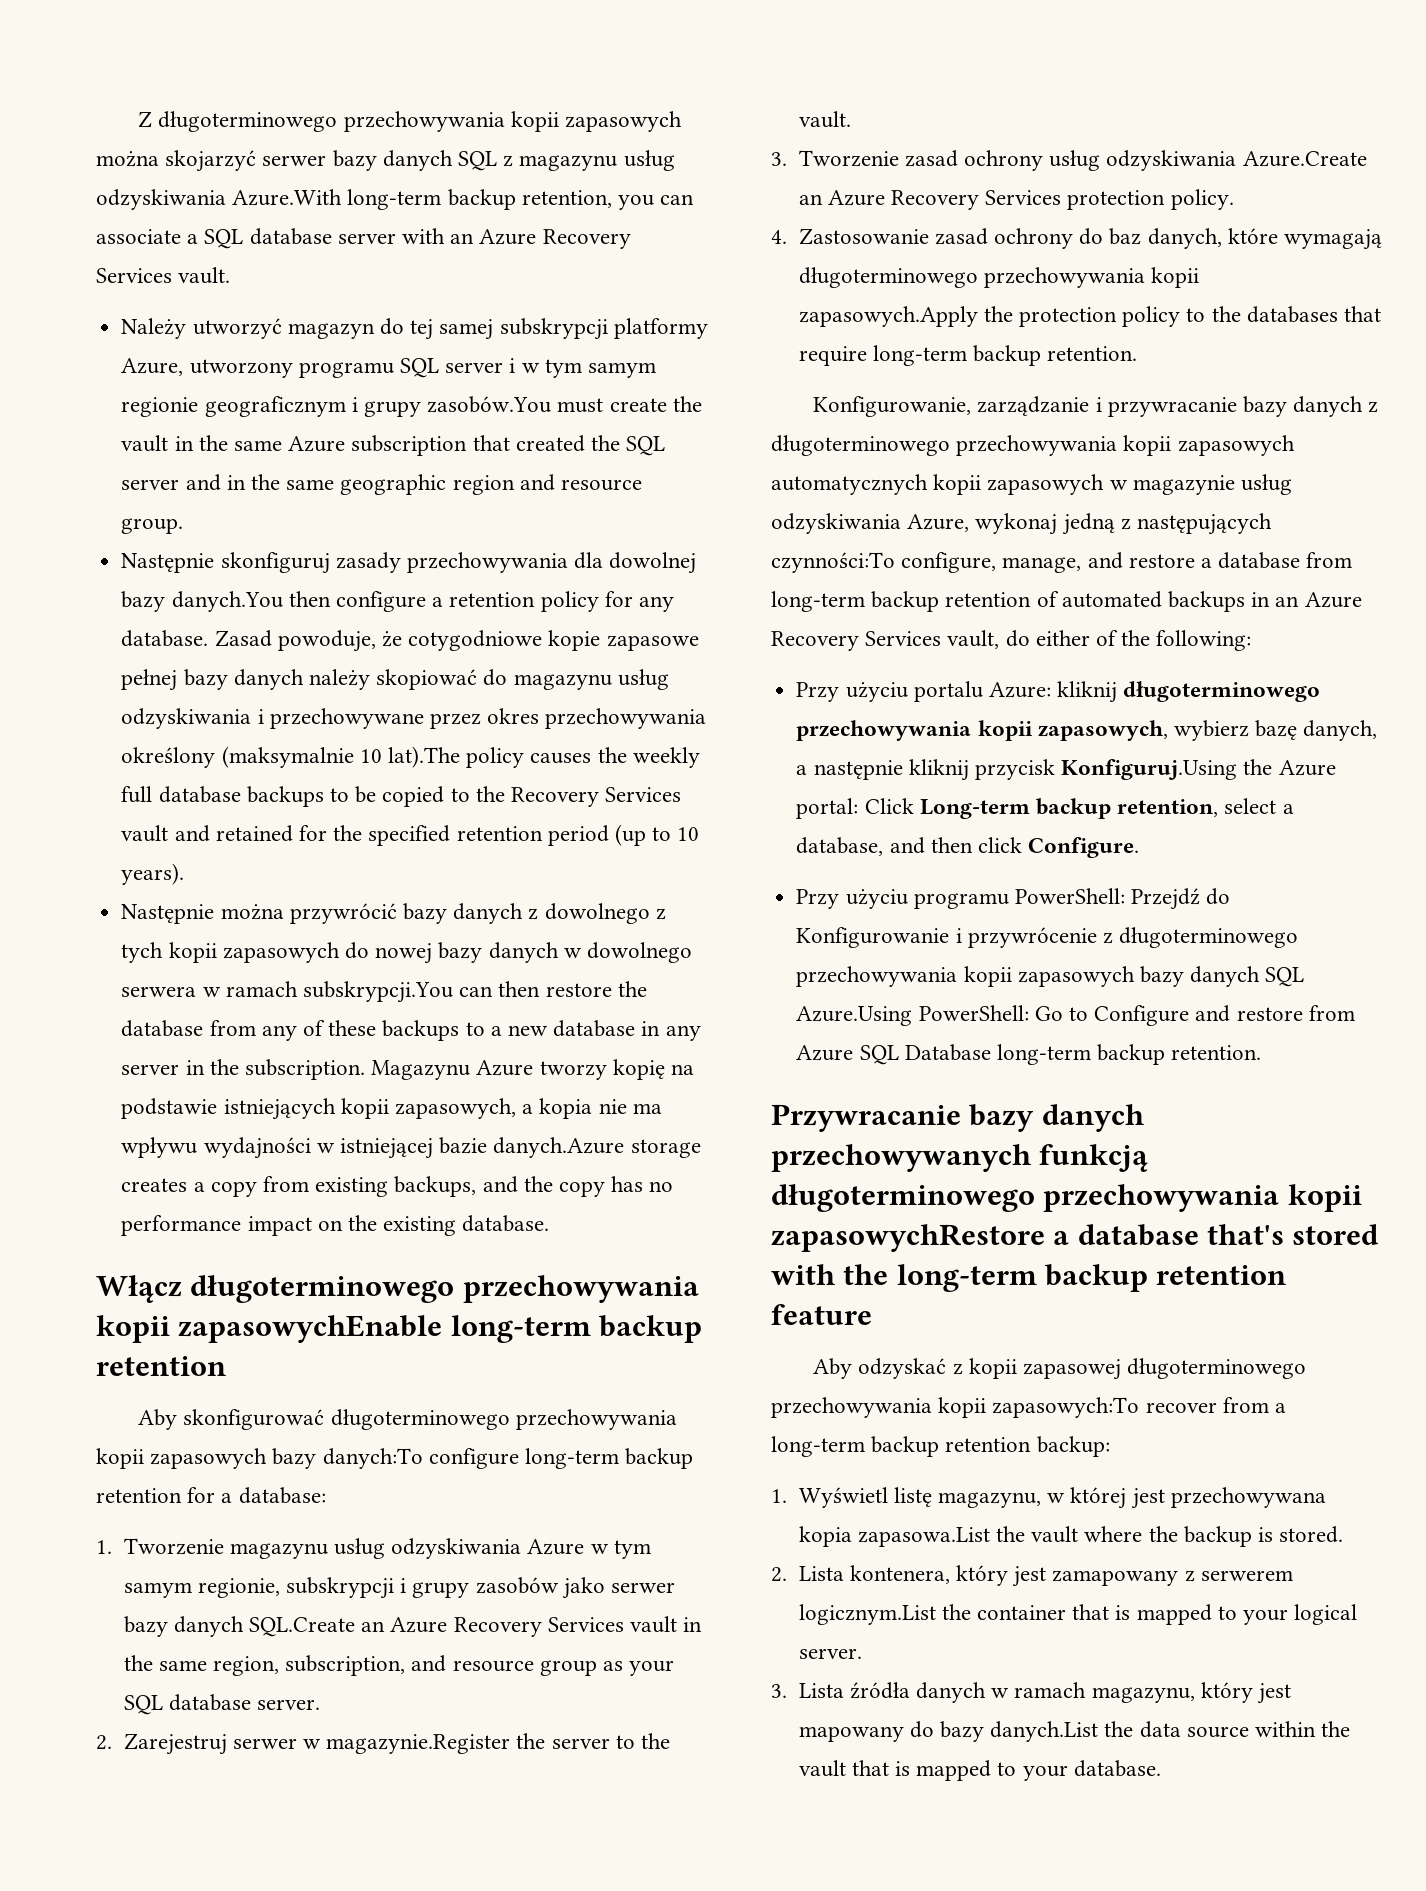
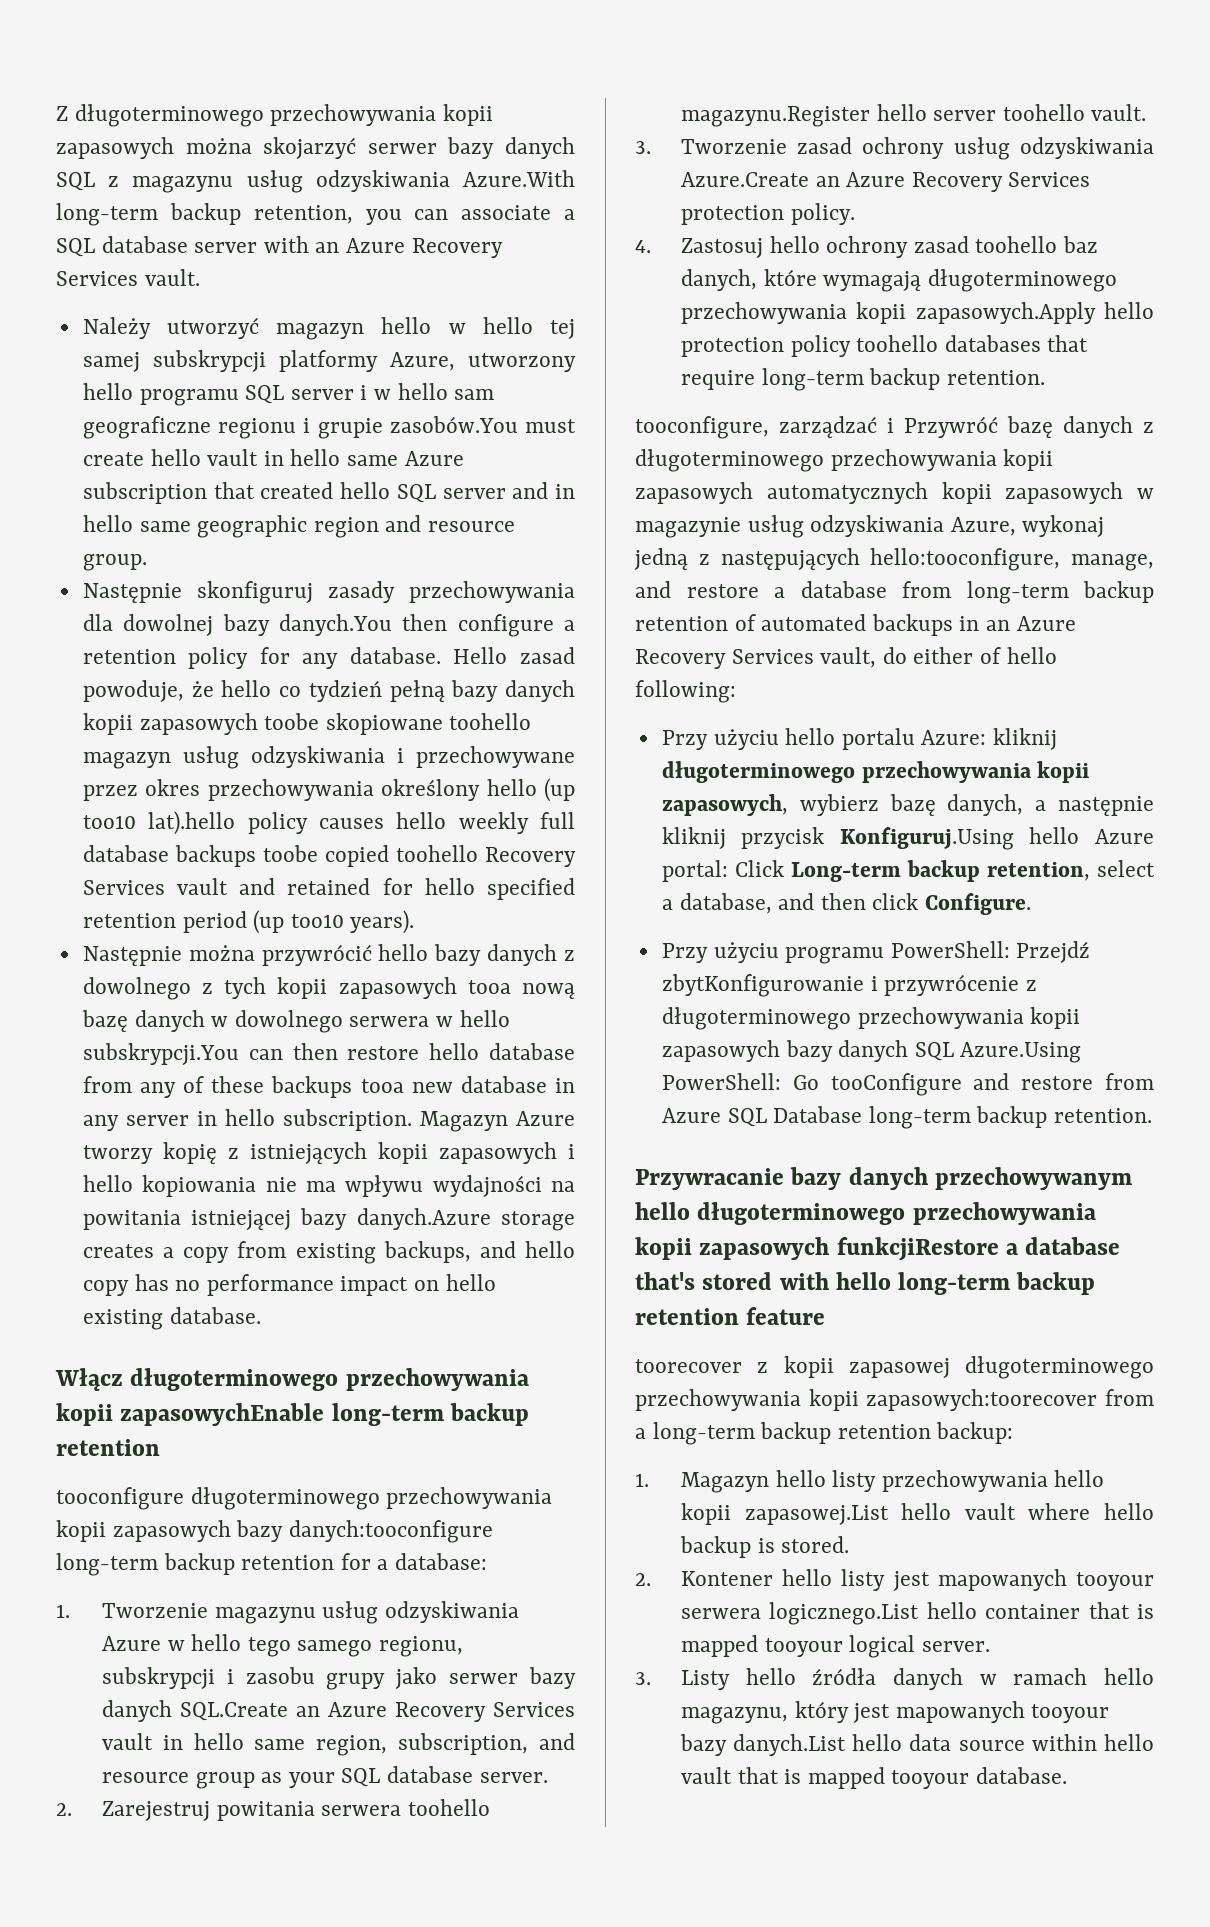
[379,318,404,335] do -> [381,317,533,334] hello w hello
(293, 368) none -> [82,383,133,400] hello
[544,359,656,378] [121,396,421,417] tym samym regionie geograficznym i grupy -> [397,383,495,400] [82,416,383,439] hello sam geograficzne regionu i grupie
[672,396,702,412] [121,435,228,452] the vault in the -> [150,449,341,466] hello vault in hello
[590,435,620,451] the -> [340,482,391,499] hello
[250,474,280,490] the -> [82,515,133,532] hello
[214,630,699,652] [121,669,612,691] Zasad powoduje, że cotygodniowe kopie zapasowe pełnej bazy danych należy skopiować do magazynu -> [453,647,575,664] [82,680,575,702] [82,713,532,735] [82,752,171,769] Hello zasad powoduje, że hello co tydzień pełną bazy danych kopii zapasowych toobe skopiowane toohello magazyn
[221,746,460,768] (maksymalnie 10 lat).The -> [486,778,575,802] [82,811,236,835] hello (up too10 lat).hello
[597,747,627,763] the -> [396,812,447,829] hello
[329,786,505,807] to be copied to the -> [262,845,478,867] toobe copied toohello
[333,825,363,841] the -> [424,878,475,895] hello
[652,827,700,841] to 10 -> [290,914,344,928] too10
(397, 913) none -> [378,944,429,961] hello
[344,942,483,964] do nowej bazy -> [467,980,575,999] [81,1010,128,1032] tooa nową bazę
[225,981,298,997] ramach -> [459,1010,510,1027] hello
[617,981,647,997] the -> [429,1043,480,1060] hello
[465,1022,502,1036] to a -> [360,1079,404,1093] tooa
[209,1059,694,1080] [121,1098,662,1120] [121,1137,488,1159] the subscription. Magazynu Azure tworzy kopię na podstawie istniejących kopii zapasowych, a kopia nie ma wpływu wydajności w istniejącej bazie -> [224,1109,575,1132] [82,1142,575,1164] [82,1175,576,1197] [82,1208,348,1230] hello subscription. Magazyn Azure tworzy kopię z istniejących kopii zapasowych i hello kopiowania nie ma wpływu wydajności na powitania istniejącej bazy
[523,1176,553,1192] the -> [525,1241,575,1258] hello
[347,1215,377,1231] the -> [445,1274,496,1291] hello
[138,1409,677,1430] [96,1448,519,1469] Aby skonfigurować długoterminowego przechowywania kopii zapasowych bazy danych:To configure -> [56,1487,553,1510] [56,1520,493,1543] tooconfigure długoterminowego przechowywania kopii zapasowych bazy danych:tooconfigure
[613,1540,651,1559] [123,1577,559,1599] tym samym regionie, subskrypcji i grupy zasobów -> [191,1634,463,1657] [101,1667,386,1690] hello tego samego regionu, subskrypcji i zasobu grupy
[123,1655,153,1671] the -> [193,1733,244,1750] hello
[232,1733,670,1754] serwer w magazynie.Register the server to the -> [216,1799,490,1821] [680,104,1085,127] powitania serwera toohello magazynu.Register hello server toohello
[798,228,1104,249] Zastosowanie zasad ochrony do -> [680,236,1058,258] Zastosuj hello ochrony zasad toohello
[983,306,1013,322] the -> [1104,302,1154,319] hello
[1186,306,1241,322] to the -> [856,335,939,352] toohello
[813,396,1288,417] Konfigurowanie, zarządzanie i przywracanie bazy -> [635,416,1053,439] tooconfigure, zarządzać i Przywróć bazę
[771,552,997,573] czynności:To configure, -> [870,548,1061,571] hello:tooconfigure,
[1121,630,1151,646] the -> [1006,647,1057,664] hello
(908, 692) none -> [785,728,836,745] hello
[1243,759,1273,775] the -> [1029,827,1080,844] hello
[1206,888,1231,905] [796,927,950,948] do Konfigurowanie -> [661,974,864,997] zbytKonfigurowanie
[1068,1005,1190,1026] to Configure -> [830,1073,962,1096] tooConfigure
[771,1144,1149,1172] [771,1184,1362,1212] [771,1224,1045,1252] przechowywanych funkcją długoterminowego przechowywania kopii zapasowychRestore -> [934,1167,1132,1190] [635,1202,1096,1225] [635,1237,999,1261] przechowywanym hello długoterminowego przechowywania kopii zapasowych funkcjiRestore
[843,1264,889,1285] the -> [835,1272,891,1290] hello
[813,1358,947,1379] Aby odzyskać -> [635,1359,742,1373] toorecover
[992,1397,1217,1418] zapasowych:To recover -> [866,1389,1098,1411] zapasowych:toorecover
[798,1487,1326,1509] [798,1526,1025,1547] Wyświetl listę magazynu, w której jest przechowywana kopia zapasowa.List the -> [680,1470,1105,1493] [680,1503,952,1525] Magazyn hello listy przechowywania hello kopii zapasowej.List hello
[1148,1526,1178,1542] the -> [1104,1503,1154,1520] hello
[798,1565,1293,1587] [798,1604,971,1625] Lista kontenera, który jest zamapowany z serwerem logicznym.List the -> [680,1569,1154,1591] [680,1602,977,1625] Kontener hello listy jest mapowanych tooyour serwera logicznego.List hello
[1217,1606,1288,1625] to your -> [764,1638,843,1657] tooyour
[798,1683,844,1698] Lista -> [680,1668,796,1690] Listy hello
(1087, 1690) none -> [1104,1668,1154,1685] hello
[798,1721,934,1742] mapowany do -> [895,1701,1110,1723] mapowanych tooyour
[1104,1721,1134,1737] the -> [852,1734,903,1751] hello
[1321,1721,1351,1737] the -> [1104,1734,1154,1751] hello
[997,1762,1068,1781] to your -> [891,1770,970,1789] tooyour

